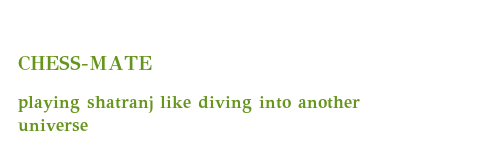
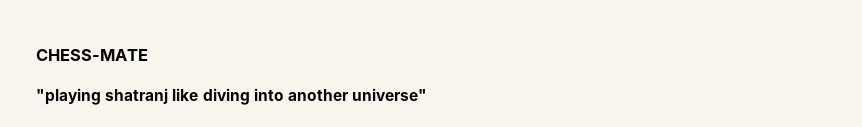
[18,96,80,113] playing -> [36,88,101,105] "playing
[18,119,88,132] universe -> [352,88,428,101] universe"

